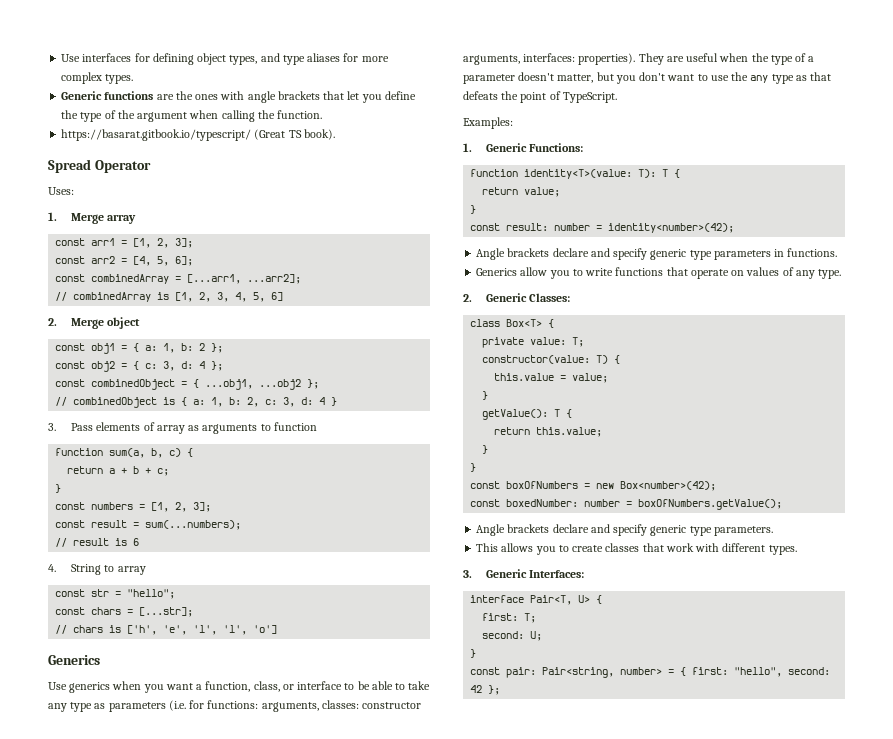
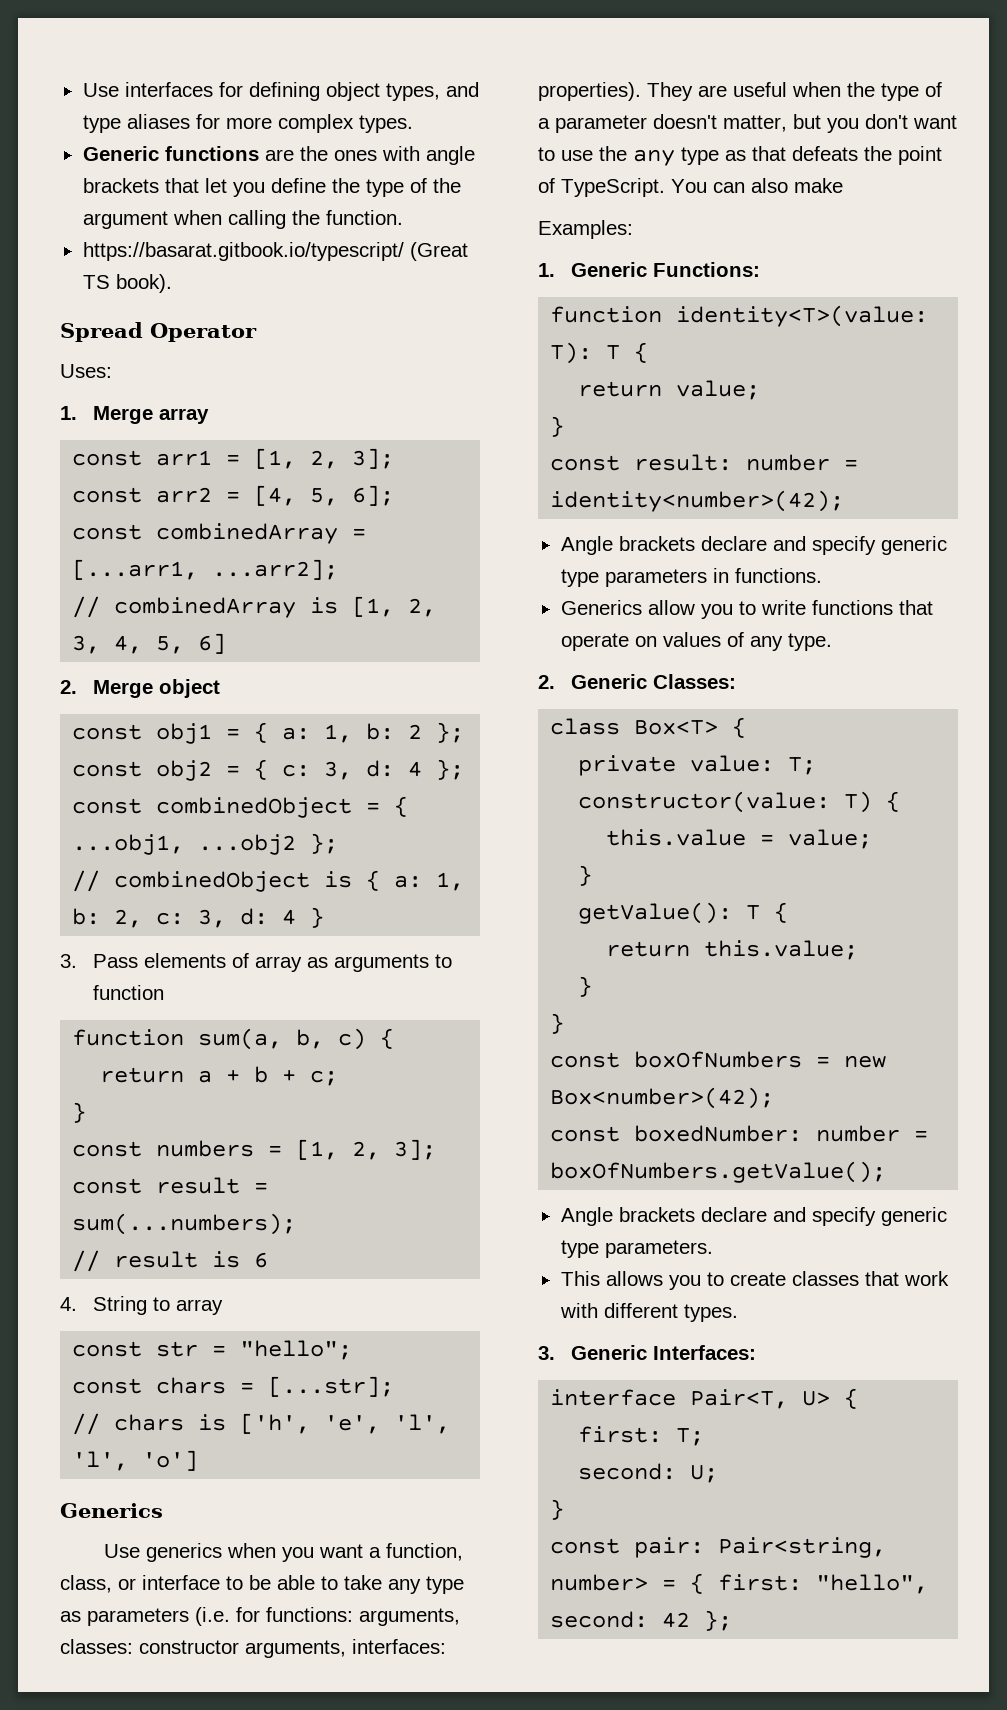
(617, 97) none -> [671,178,843,193] You can also make

